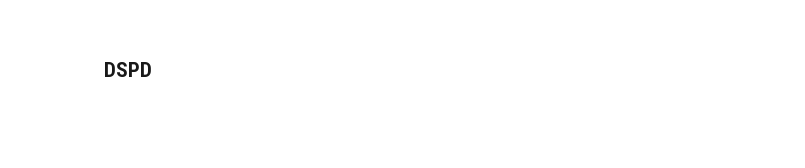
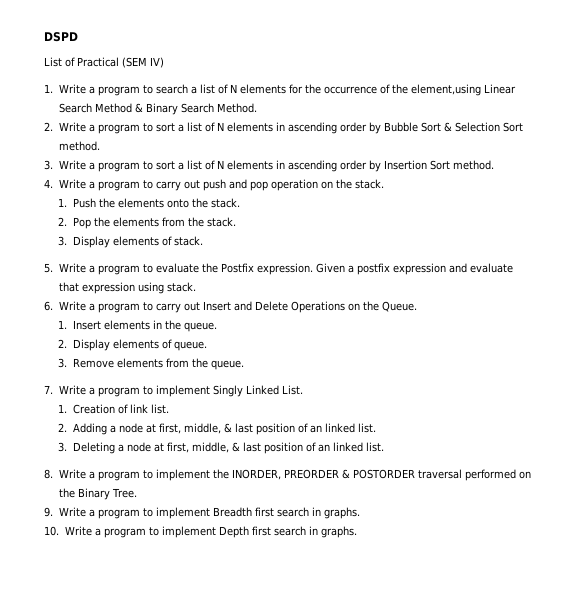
(152, 69) none -> [44,57,164,68] [44,84,516,96] [58,103,257,115] [44,122,523,134] [58,141,100,151] [44,160,494,172] [44,179,384,191] [58,198,240,208] [58,217,236,229] [58,236,203,248] [44,263,513,275] [58,282,196,294] [44,301,417,313] [58,320,217,332] [58,339,207,351] [58,358,244,370] [44,385,303,397] [58,404,169,414] [58,423,376,435] [58,442,384,454] [44,469,531,481] [58,488,138,500] [44,507,360,519] [44,526,357,538] // List of Practical (SEM IV) // 1. Write a program to search a list of N elements for the occurrence of the element,using Linear Search Method & Binary Search Method. // 2. Write a program to sort a list of N elements in ascending order by Bubble Sort & Selection Sort method. // 3. Write a program to sort a list of N elements in ascending order by Insertion Sort method. // 4. Write a program to carry out push and pop operation on the stack. // 1. Push the elements onto the stack. // 2. Pop the elements from the stack. // 3. Display elements of stack. // 5. Write a program to evaluate the Postfix expression. Given a postfix expression and evaluate that expression using stack. // 6. Write a program to carry out Insert and Delete Operations on the Queue. // 1. Insert elements in the queue. // 2. Display elements of queue. // 3. Remove elements from the queue. // 7. Write a program to implement Singly Linked List. // 1. Creation of link list. // 2. Adding a node at first, middle, & last position of an linked list. // 3. Deleting a node at first, middle, & last position of an linked list. // 8. Write a program to implement the INORDER, PREORDER & POSTORDER traversal performed on the Binary Tree. // 9. Write a program to implement Breadth first search in graphs. // 10. Write a program to implement Depth first search in graphs.

